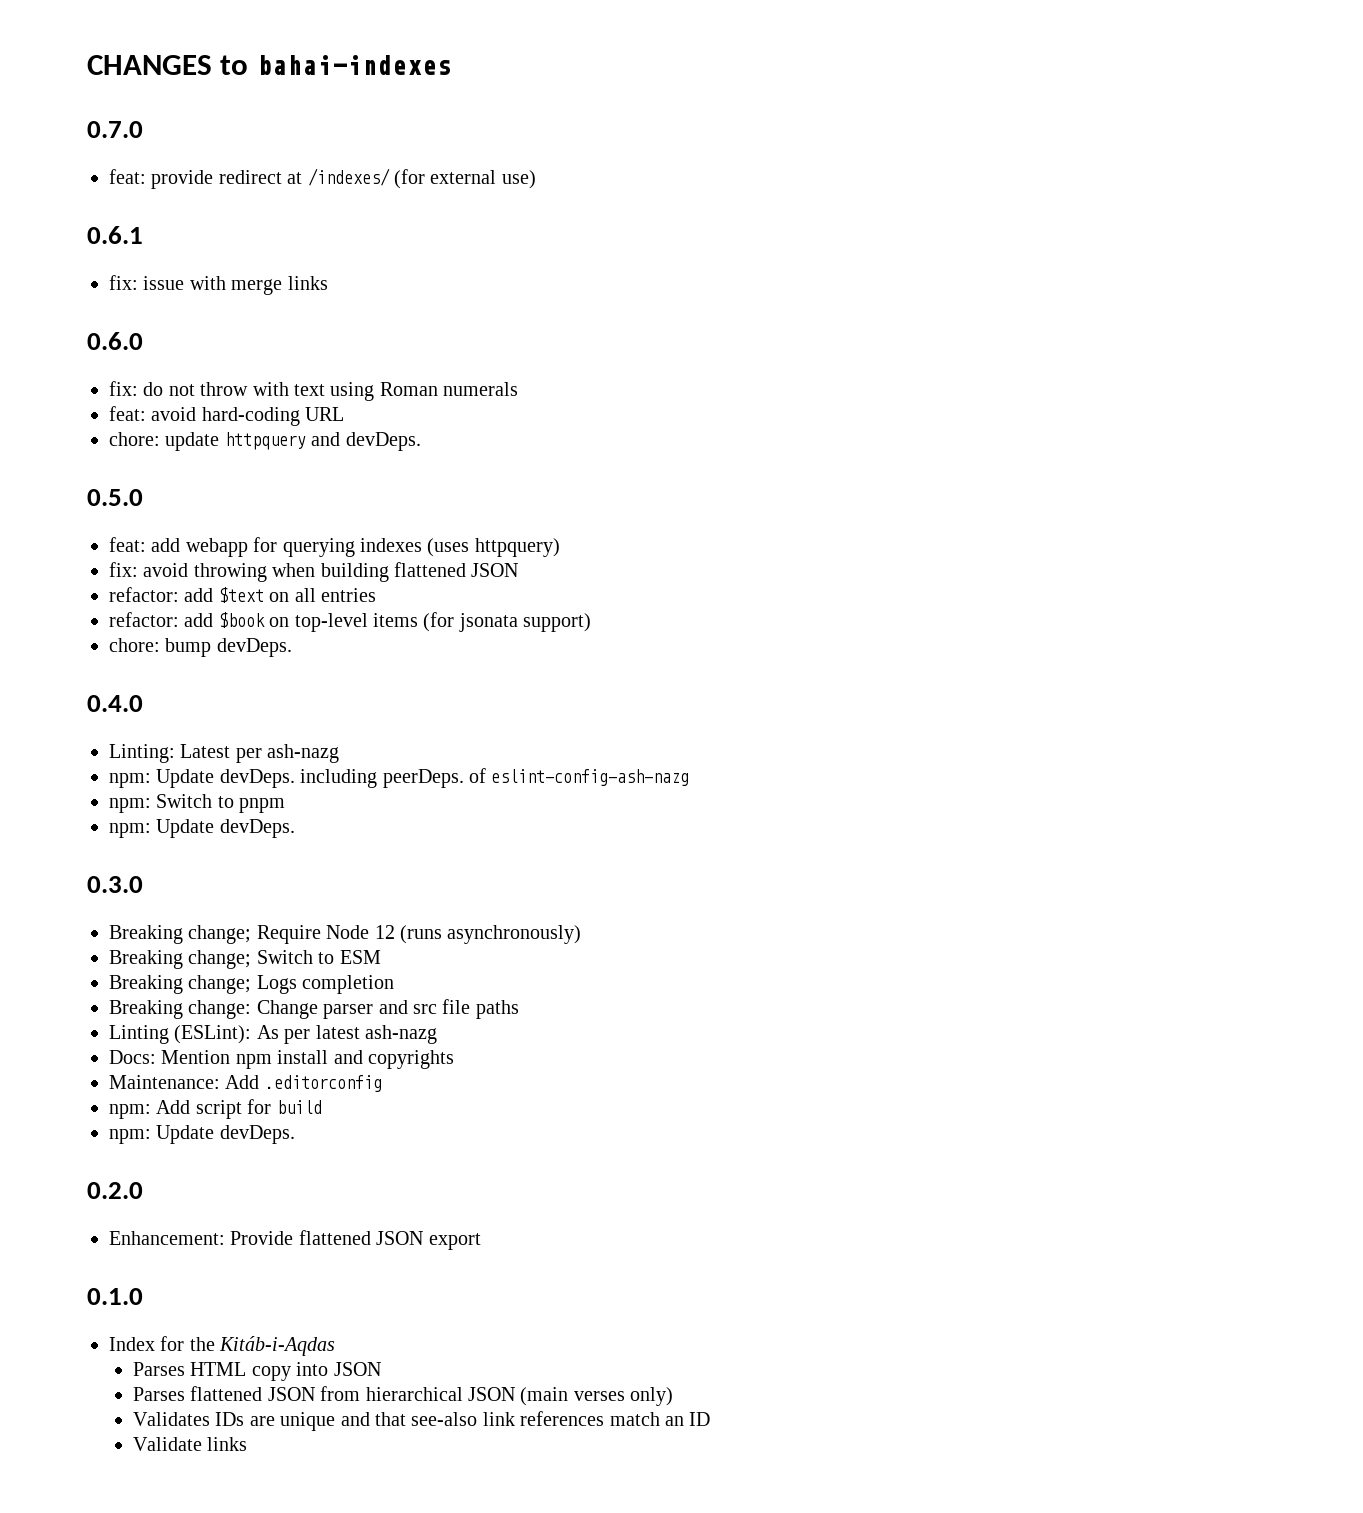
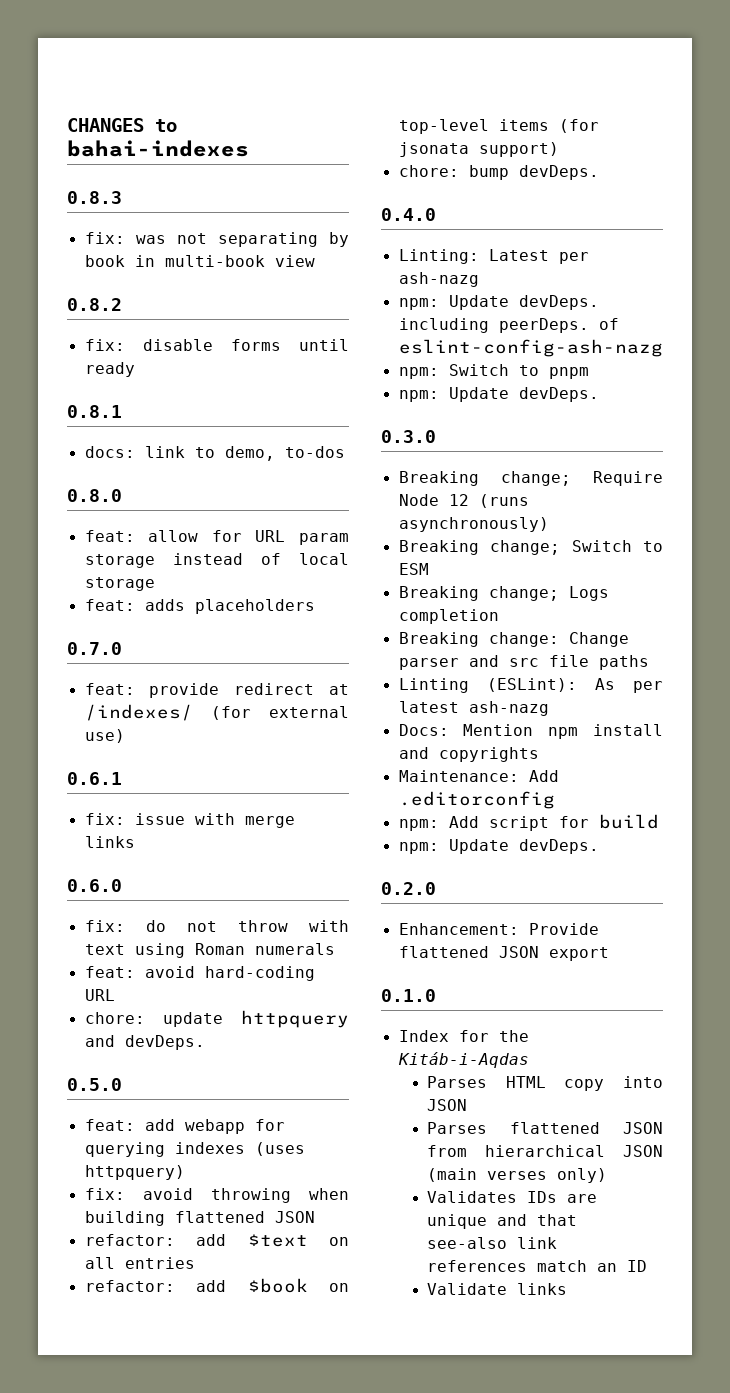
(452, 65) none -> [67,191,122,204] [84,232,349,247] [84,255,315,267] [67,298,122,311] [84,339,349,351] [84,362,135,377] [67,405,122,418] [84,446,345,461] [67,489,122,502] [84,530,349,545] [84,553,349,568] [84,577,155,591] [84,599,315,614] // 0.8.3 // fix: was not separating by book in multi-book view // 0.8.2 // fix: disable forms until ready // 0.8.1 // docs: link to demo, to-dos // 0.8.0 // feat: allow for URL param storage instead of local storage // feat: adds placeholders

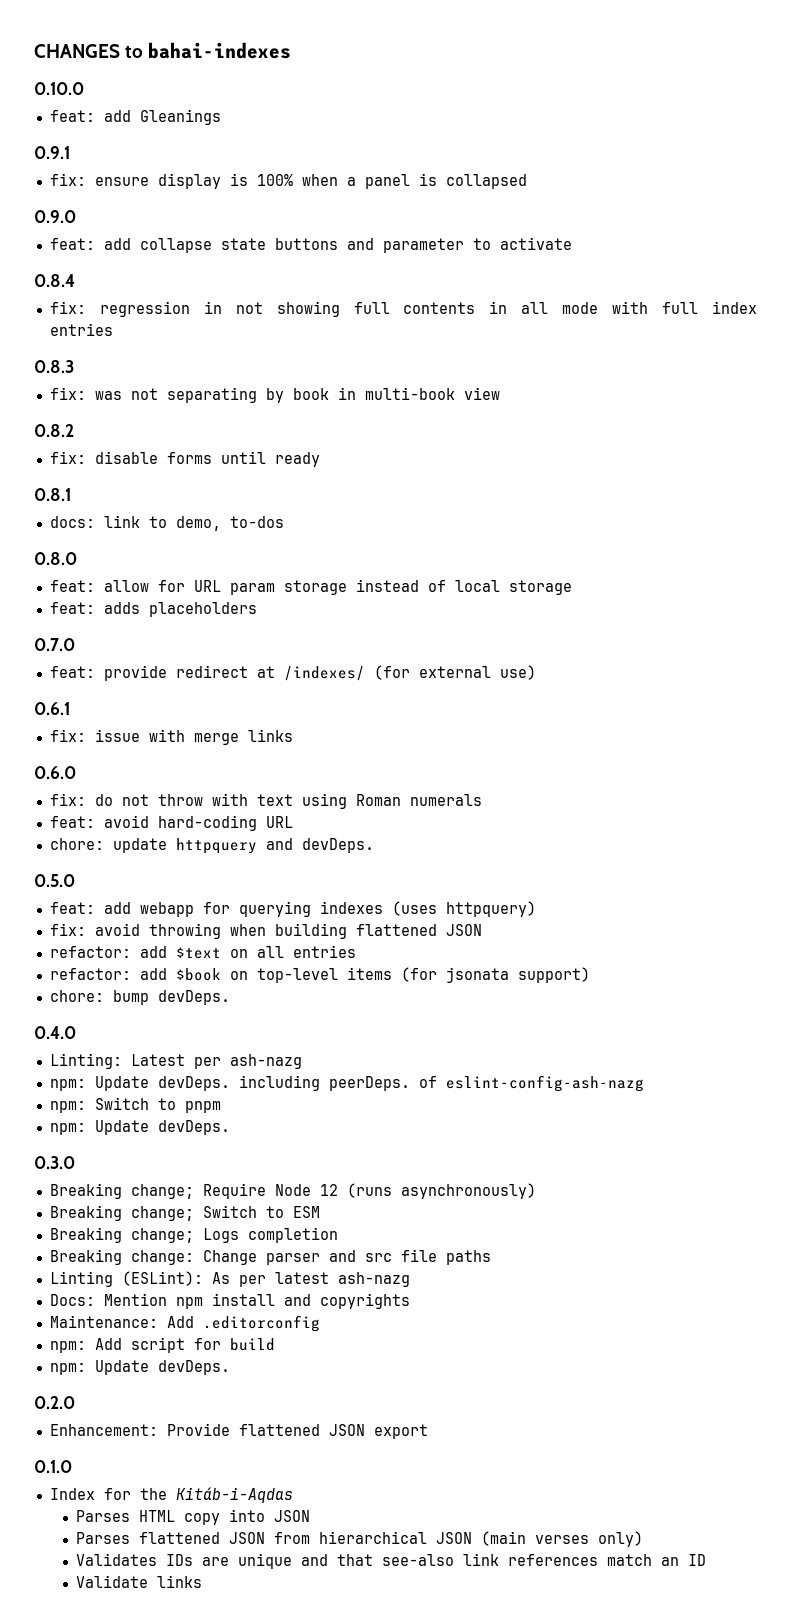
(249, 148) none -> [34,82,84,95] [49,109,221,125] [34,146,70,159] [49,173,527,189] [34,210,76,223] [49,237,572,253] [34,274,75,287] [49,301,758,317] [49,323,113,336] // 0.10.0 // feat: add Gleanings // 0.9.1 // fix: ensure display is 100% when a panel is collapsed // 0.9.0 // feat: add collapse state buttons and parameter to activate // 0.8.4 // fix: regression in not showing full contents in all mode with full index entries

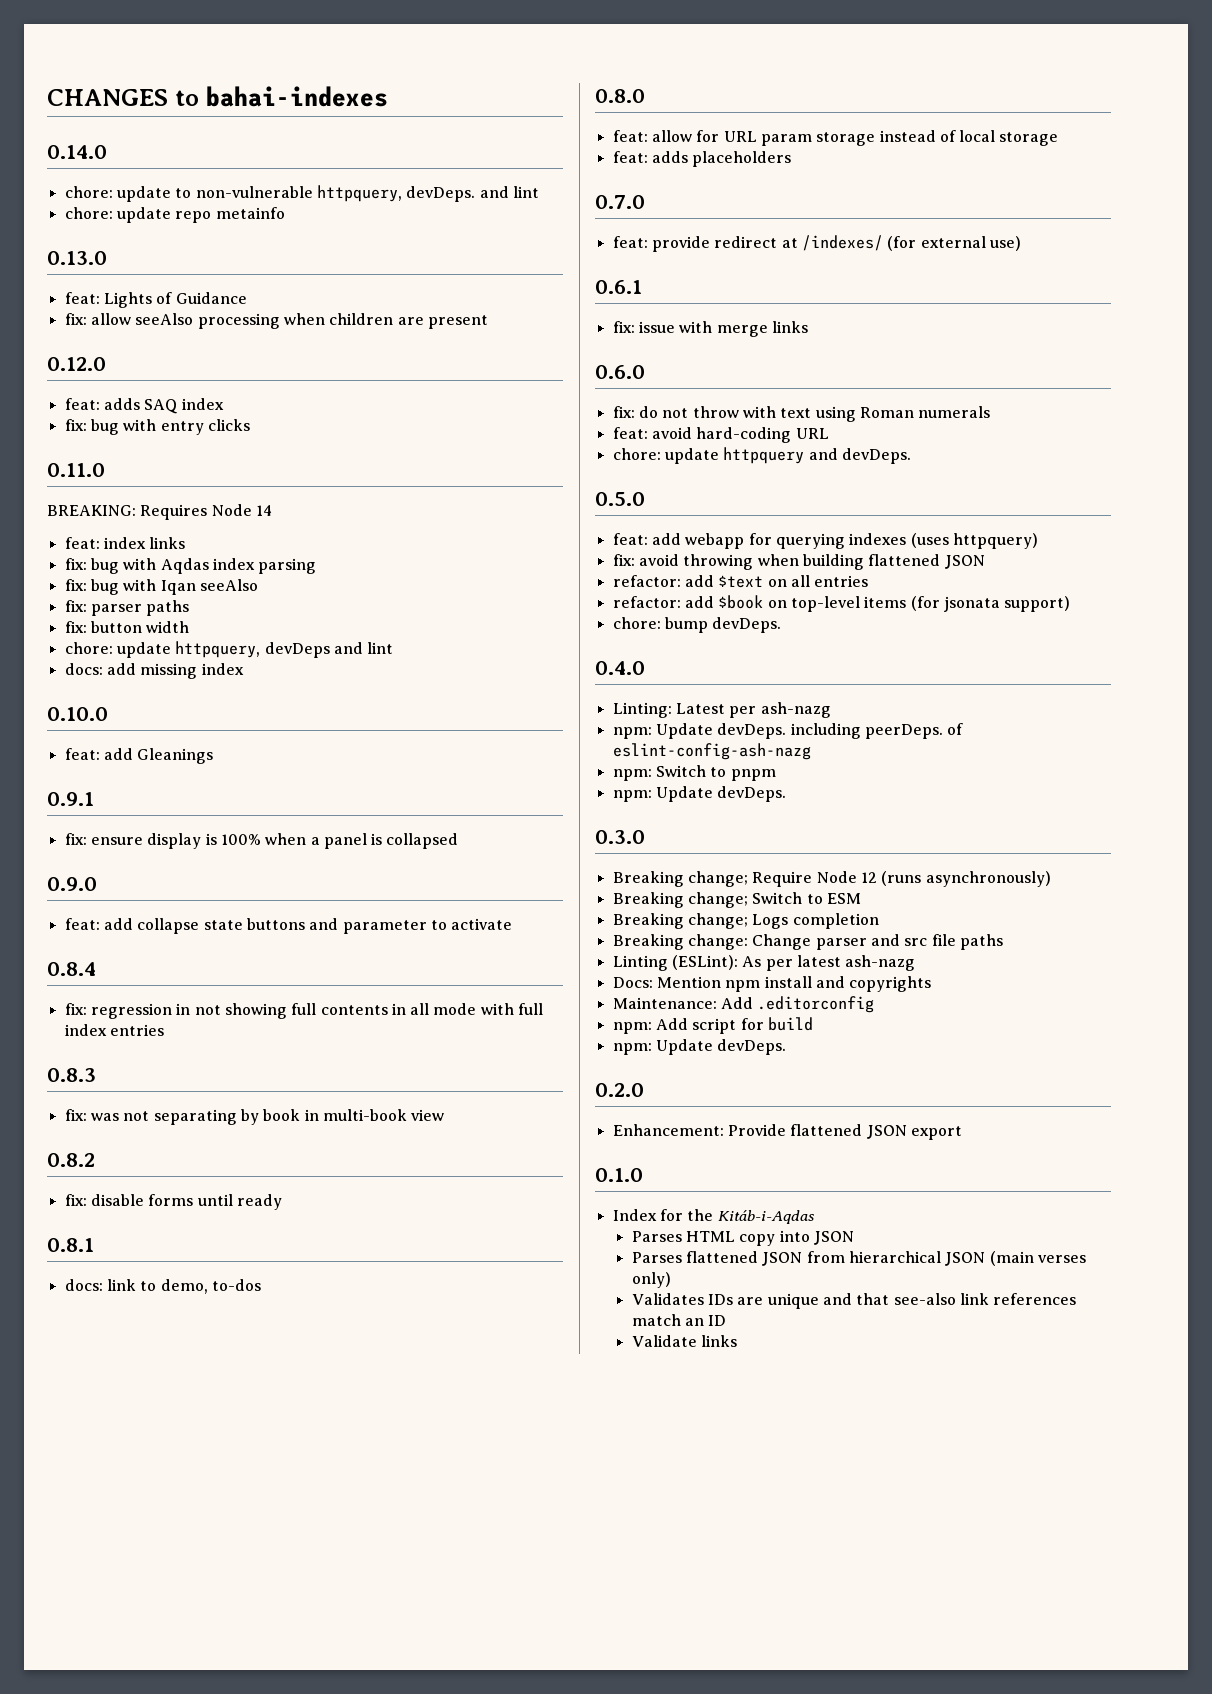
(292, 50) none -> [47,145,107,159] [64,185,539,202] [64,207,285,223] [47,251,107,265] [64,292,247,308] [64,313,488,329] [47,357,106,371] [64,398,224,414] [64,419,250,435] [47,463,105,477] [47,504,272,520] [64,537,186,549] [64,558,317,574] [64,579,258,595] [64,600,190,616] [64,621,190,633] [64,641,394,658] [64,663,244,679] // 0.14.0 // chore: update to non-vulnerable httpquery, devDeps. and lint // chore: update repo metainfo // 0.13.0 // feat: Lights of Guidance // fix: allow seeAlso processing when children are present // 0.12.0 // feat: adds SAQ index // fix: bug with entry clicks // 0.11.0 // BREAKING: Requires Node 14 // feat: index links // fix: bug with Aqdas index parsing // fix: bug with Iqan seeAlso // fix: parser paths // fix: button width // chore: update httpquery, devDeps and lint // docs: add missing index

